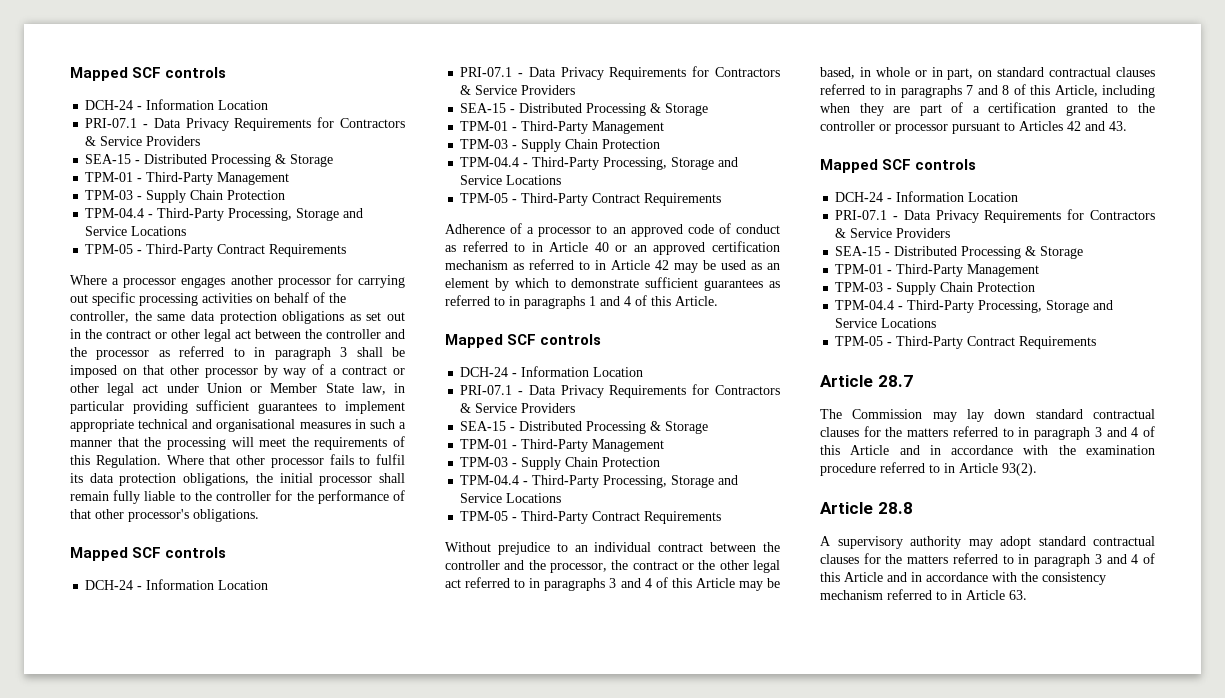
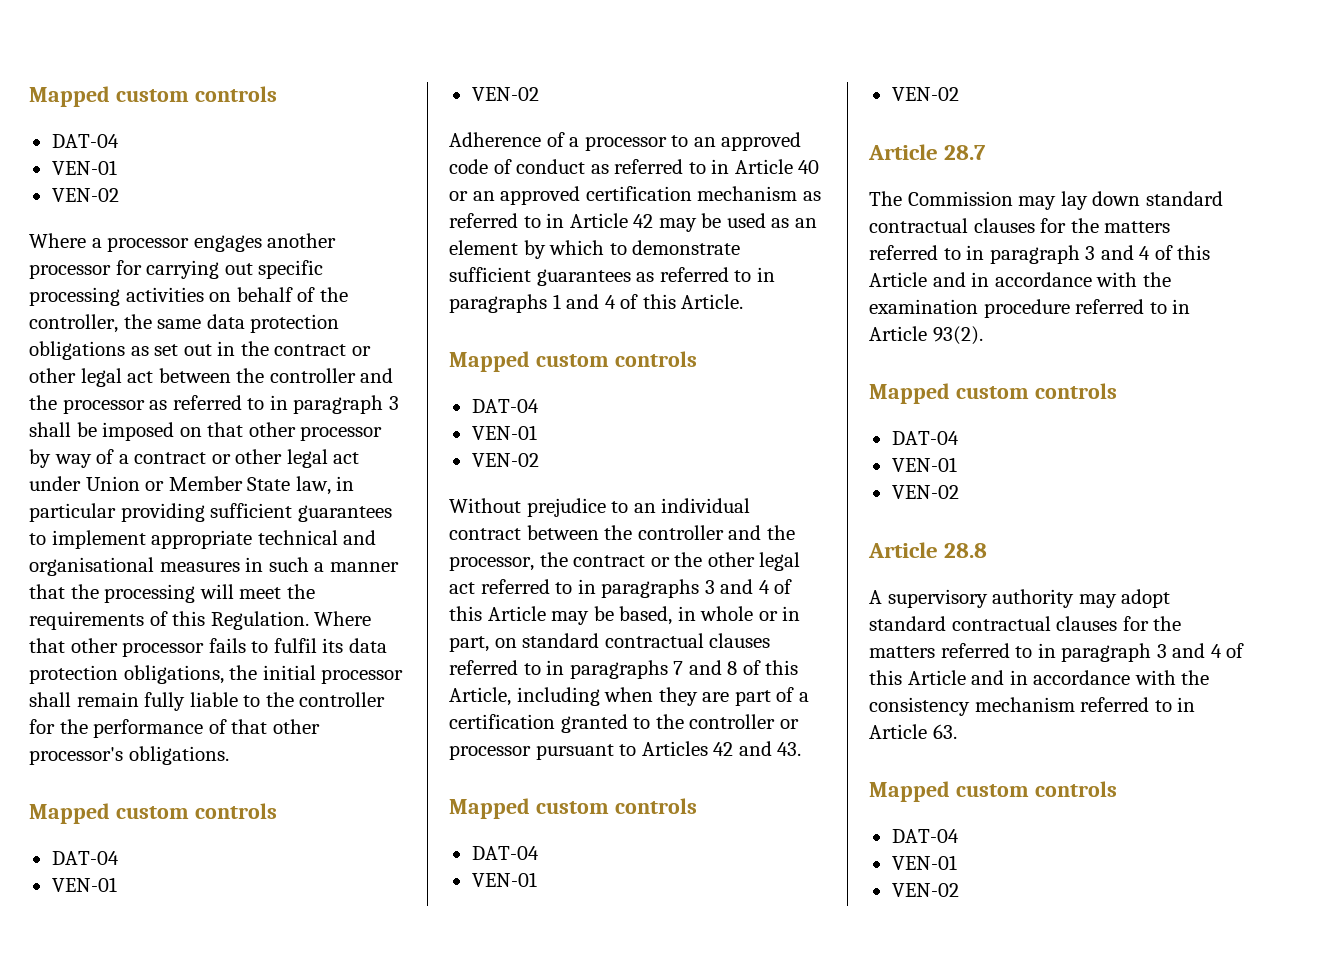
[70,67,227,81] [85,99,269,110] [85,117,405,131] [85,136,201,146] [85,154,334,167] [85,172,290,185] [85,190,286,203] [85,208,364,221] [85,226,187,236] [85,244,347,257] Mapped SCF controls // DCH-24 - Information Location // PRI-07.1 - Data Privacy Requirements for Contractors & Service Providers // SEA-15 - Distributed Processing & Storage // TPM-01 - Third-Party Management // TPM-03 - Supply Chain Protection // TPM-04.4 - Third-Party Processing, Storage and Service Locations // TPM-05 - Third-Party Contract Requirements -> [29,86,277,107] [51,134,119,148] [51,160,117,175] [51,188,119,202] Mapped custom controls // DAT-04 // VEN-01 // VEN-02
[132,547,227,558] [85,579,269,590] [460,66,780,80] [460,85,576,95] [460,103,709,116] [460,121,665,134] [460,139,661,152] [460,157,739,170] [460,175,562,185] [460,193,722,206] SCF controls // DCH-24 - Information Location // PRI-07.1 - Data Privacy Requirements for Contractors & Service Providers // SEA-15 - Distributed Processing & Storage // TPM-01 - Third-Party Management // TPM-03 - Supply Chain Protection // TPM-04.4 - Third-Party Processing, Storage and Service Locations // TPM-05 - Third-Party Contract Requirements -> [115,803,277,819] [51,851,119,865] [51,877,117,892] [471,87,539,101] custom controls // DAT-04 // VEN-01 // VEN-02
[507,334,602,345] [460,366,644,377] [460,384,780,398] [460,403,576,413] [460,421,709,434] [460,439,665,452] [460,457,661,470] [460,475,739,488] [460,493,562,503] [460,511,722,524] SCF controls // DCH-24 - Information Location // PRI-07.1 - Data Privacy Requirements for Contractors & Service Providers // SEA-15 - Distributed Processing & Storage // TPM-01 - Third-Party Management // TPM-03 - Supply Chain Protection // TPM-04.4 - Third-Party Processing, Storage and Service Locations // TPM-05 - Third-Party Contract Requirements -> [535,351,697,367] [471,399,539,413] [471,425,537,440] [471,453,539,467] custom controls // DAT-04 // VEN-01 // VEN-02
[882,159,977,170] [835,191,1019,202] [835,209,1155,223] [835,228,951,238] [835,246,1084,259] [835,264,1040,277] [835,282,1036,295] [835,300,1114,313] [835,318,937,328] [835,336,1097,349] SCF controls // DCH-24 - Information Location // PRI-07.1 - Data Privacy Requirements for Contractors & Service Providers // SEA-15 - Distributed Processing & Storage // TPM-01 - Third-Party Management // TPM-03 - Supply Chain Protection // TPM-04.4 - Third-Party Processing, Storage and Service Locations // TPM-05 - Third-Party Contract Requirements -> [535,798,697,814] [471,846,539,860] [471,872,537,887] [891,87,959,101] custom controls // DAT-04 // VEN-01 // VEN-02
(1037, 469) none -> [869,383,1117,404] [891,431,959,445] [891,457,957,472] [891,485,959,499] // Mapped custom controls // DAT-04 // VEN-01 // VEN-02
(1027, 595) none -> [869,781,1117,802] [891,829,959,843] [891,855,957,870] [891,883,959,897] // Mapped custom controls // DAT-04 // VEN-01 // VEN-02

